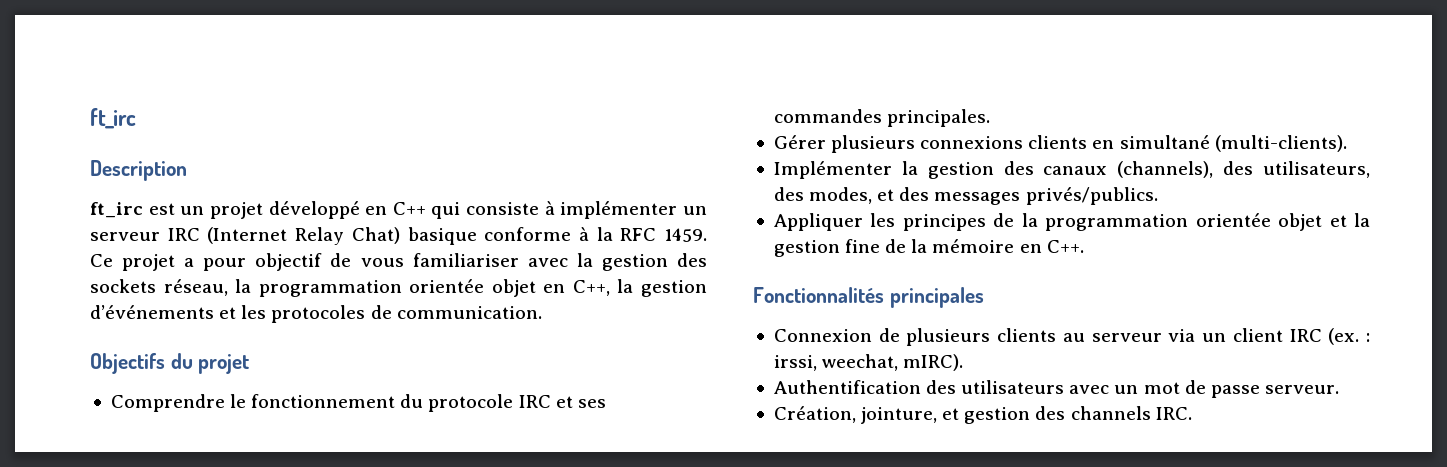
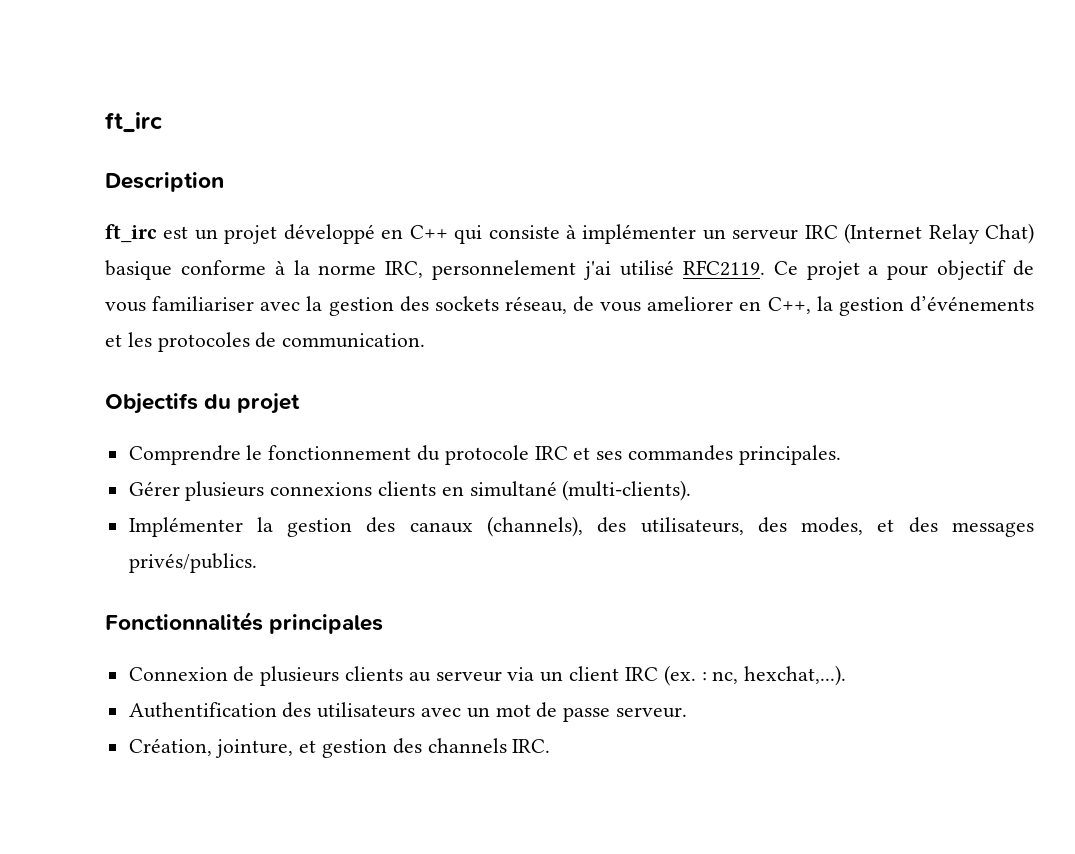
[620,228,707,242] RFC 1459. -> [318,260,765,280] norme IRC, personnelement j'ai utilisé RFC2119.
[235,279,536,297] la programmation orientée objet -> [573,296,734,312] de vous ameliorer
[773,213,1370,231] [773,239,1084,257] // Appliquer les principes de la programmation orientée objet et la gestion fine de la mémoire en C++. -> (257, 563) none
[773,354,964,371] irssi, weechat, mIRC). -> [712,665,847,686] nc, hexchat,...).

